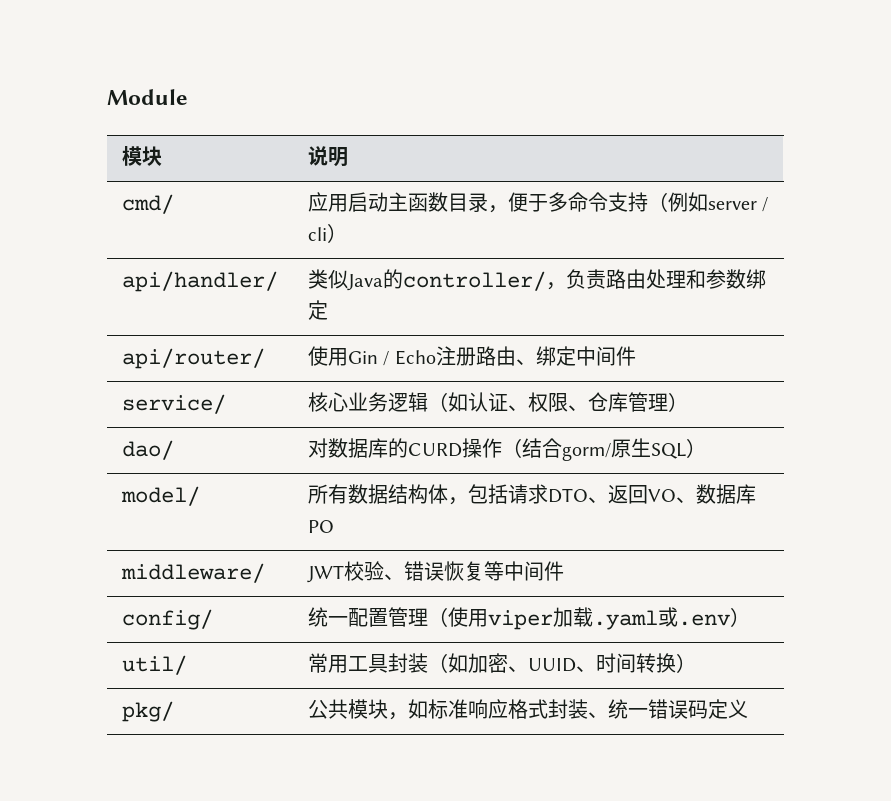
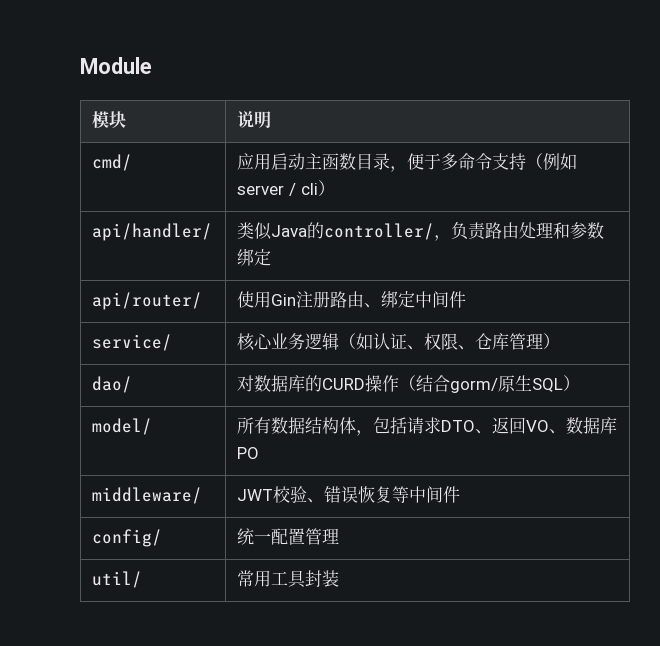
[383,350,436,366] / Echo -> (297, 300) none
[427,607,750,630] [121,655,187,675] [307,653,696,673] [121,701,174,722] [307,699,748,720] （使用viper加载.yaml或.env） // util/ | 常用工具封装（如加密、UUID、时间转换） // pkg/ | 公共模块，如标准响应格式封装、统一错误码定义 -> [92,571,143,588] [237,570,340,588] // util/ | 常用工具封装

